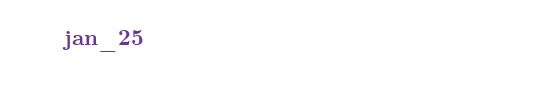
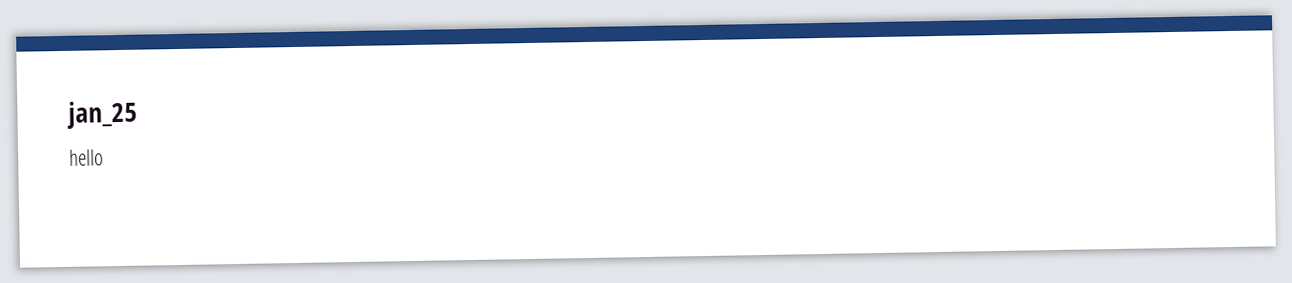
(144, 41) none -> [69,149,104,166] // hello

